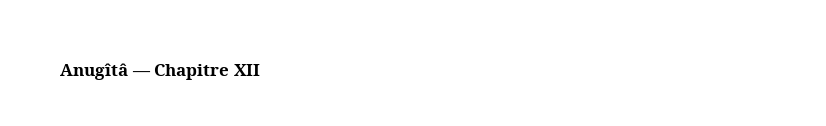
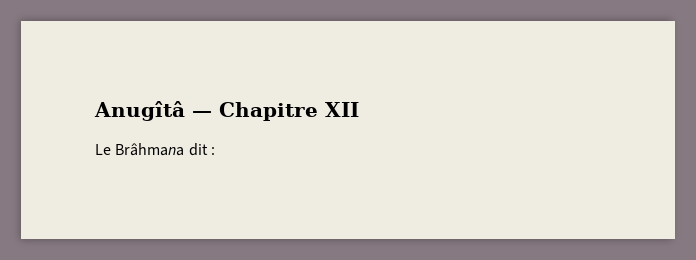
(260, 70) none -> [95,143,215,156] // Le Brâhmana dit :

